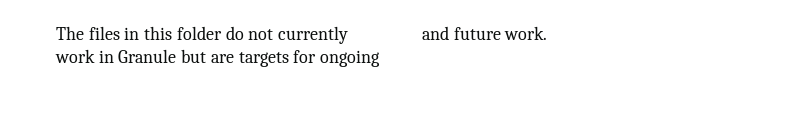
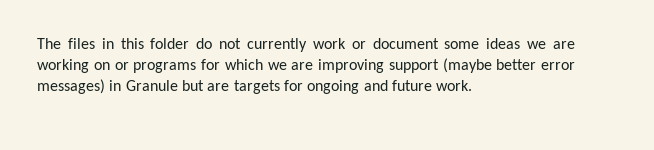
(95, 56) none -> [351,38,575,49] [37,58,575,73] [37,79,105,94] or document some ideas we are working on or programs for which we are improving support (maybe better error messages)

